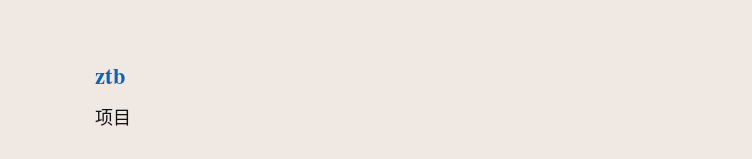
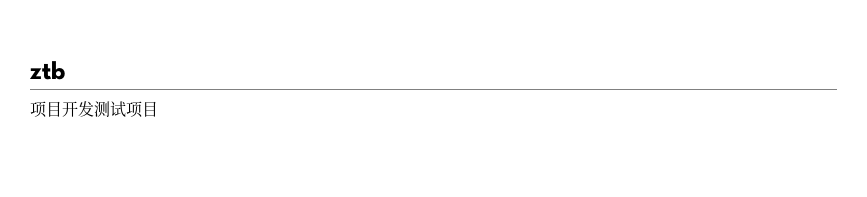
(131, 117) none -> [62,101,158,118] 开发测试项目

